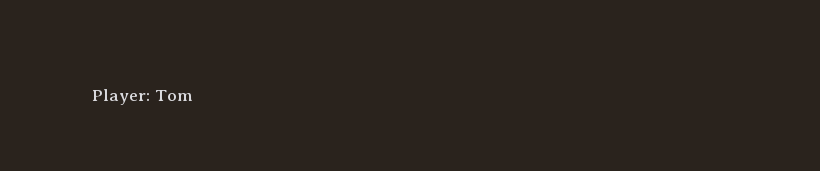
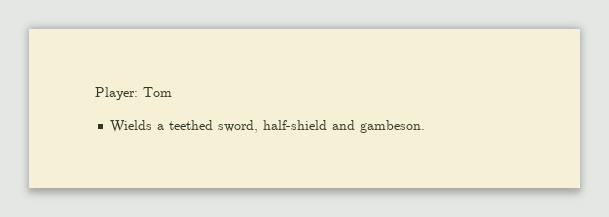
(193, 95) none -> [110,120,426,133] // Wields a teethed sword, half-shield and gambeson.

